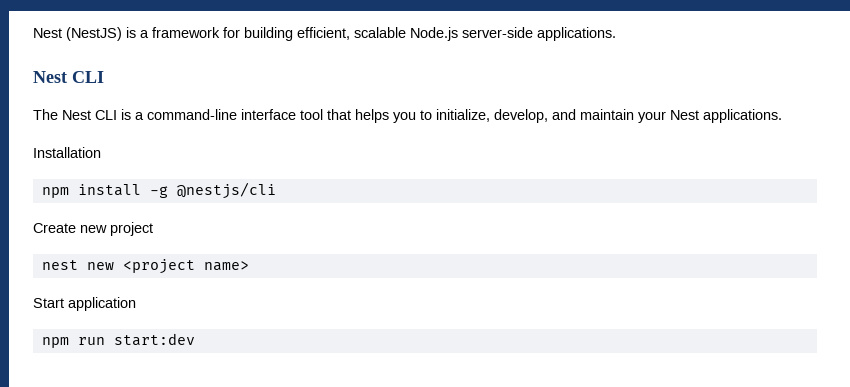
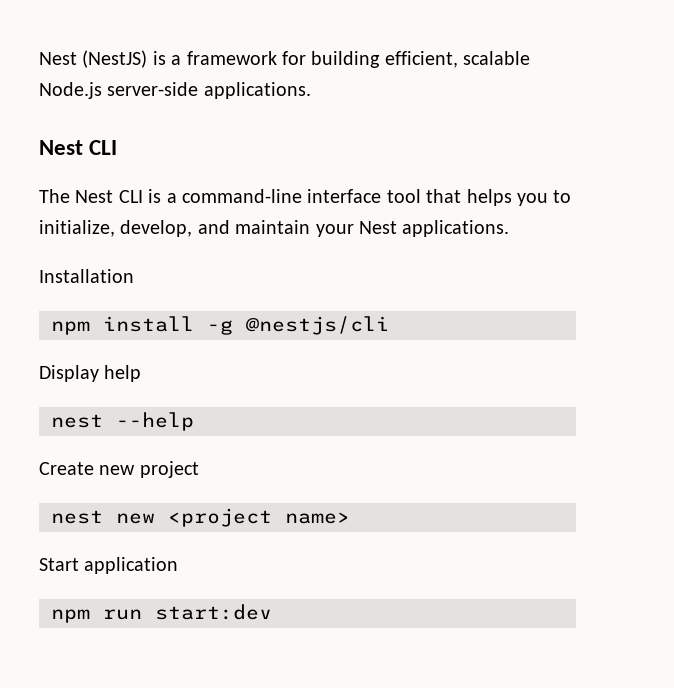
(276, 190) none -> [39,365,142,382] [51,412,194,431] // Display help // nest --help

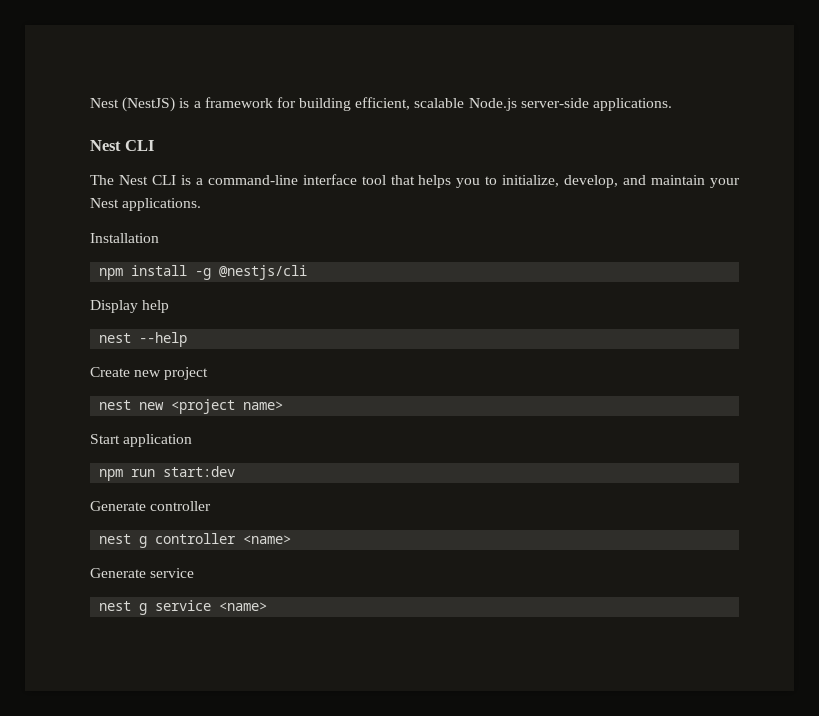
(272, 612) none -> [90,501,212,511] [99,533,292,548] [90,568,195,578] [99,600,268,615] // Generate controller // nest g controller <name> // Generate service // nest g service <name>

